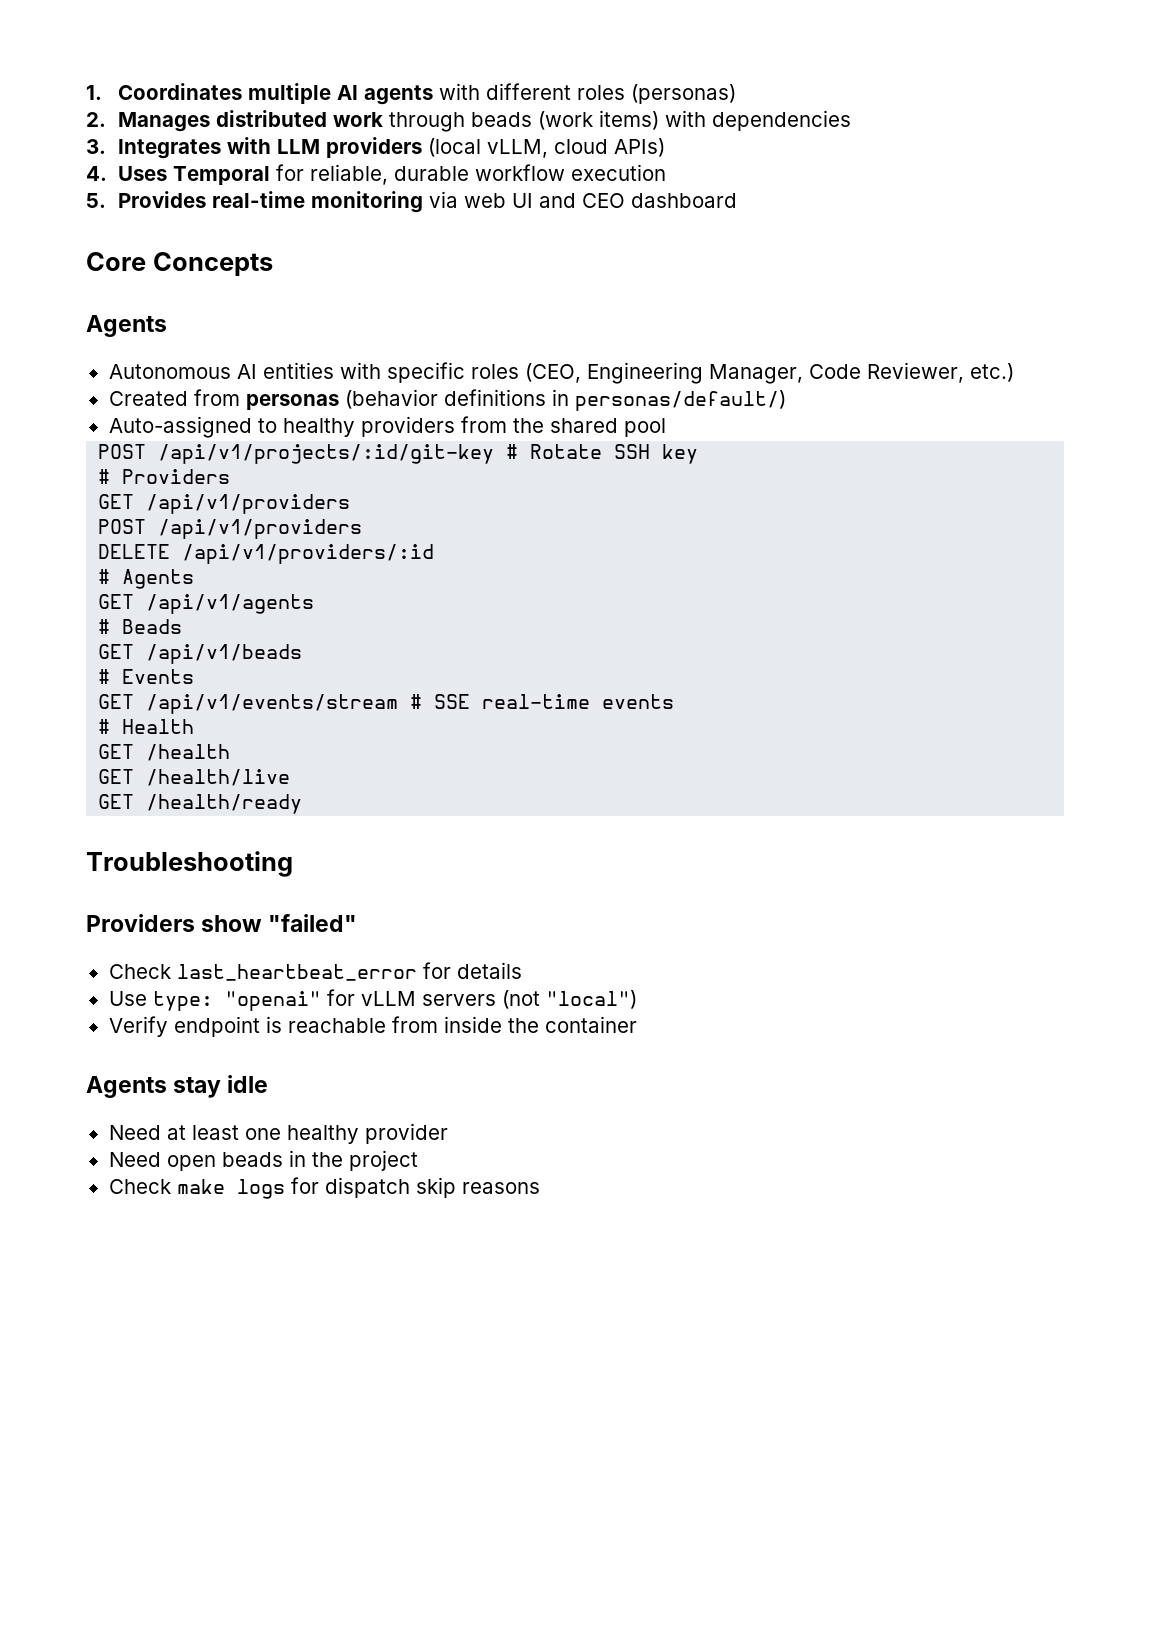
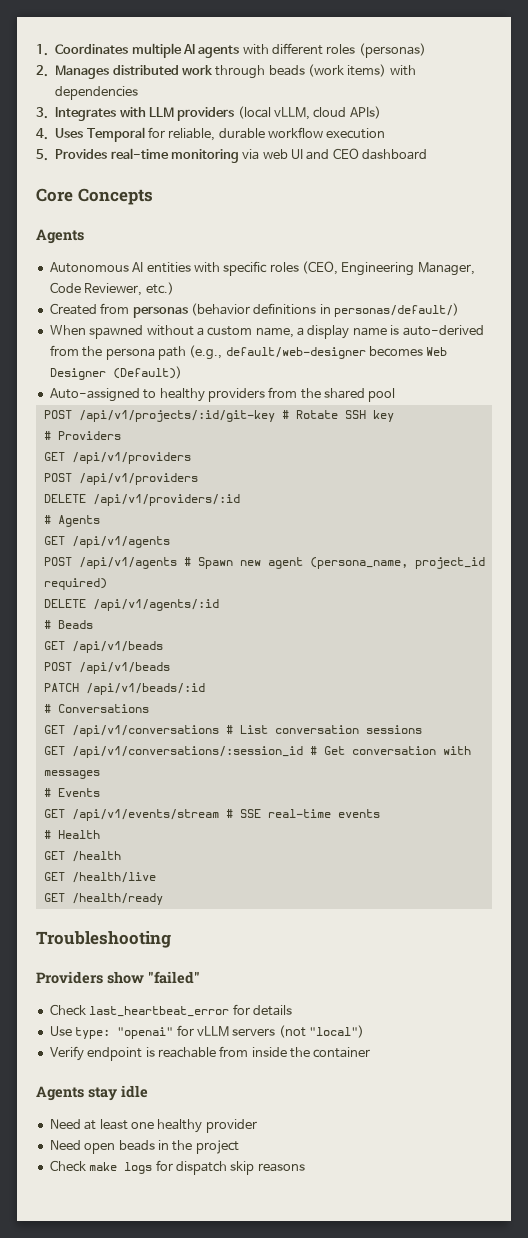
(786, 400) none -> [49,325,484,339] [49,345,448,360] [49,366,182,380] // When spawned without a custom name, a display name is auto-derived from the persona path (e.g., default/web-designer becomes Web Designer (Default))
[98,619,183,634] [98,644,303,664] # Beads // GET /api/v1/beads -> [43,557,485,569] [43,578,107,590] [43,599,219,611] [43,620,93,629] [43,641,163,653] [43,662,170,674] [43,683,205,695] [43,704,149,713] [43,725,422,737] [43,746,471,758] [43,770,100,779] POST /api/v1/agents # Spawn new agent (persona_name, project_id required) // DELETE /api/v1/agents/:id // # Beads // GET /api/v1/beads // POST /api/v1/beads // PATCH /api/v1/beads/:id // # Conversations // GET /api/v1/conversations # List conversation sessions // GET /api/v1/conversations/:session_id # Get conversation with messages

